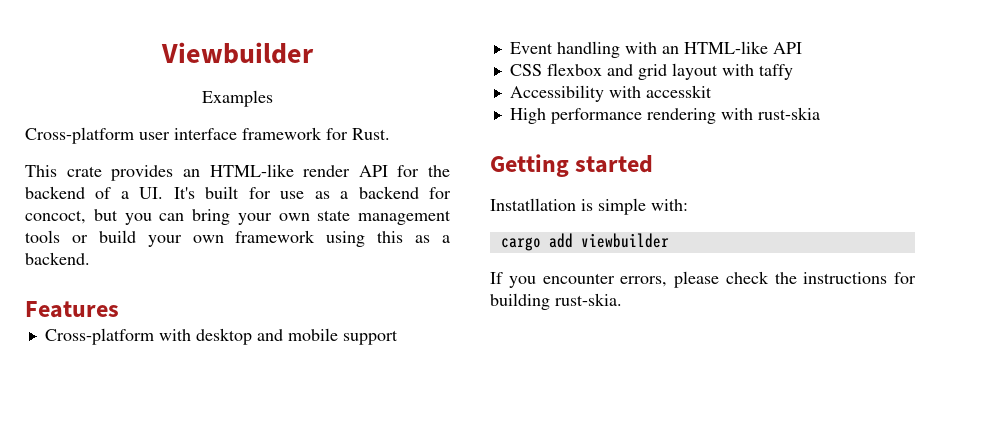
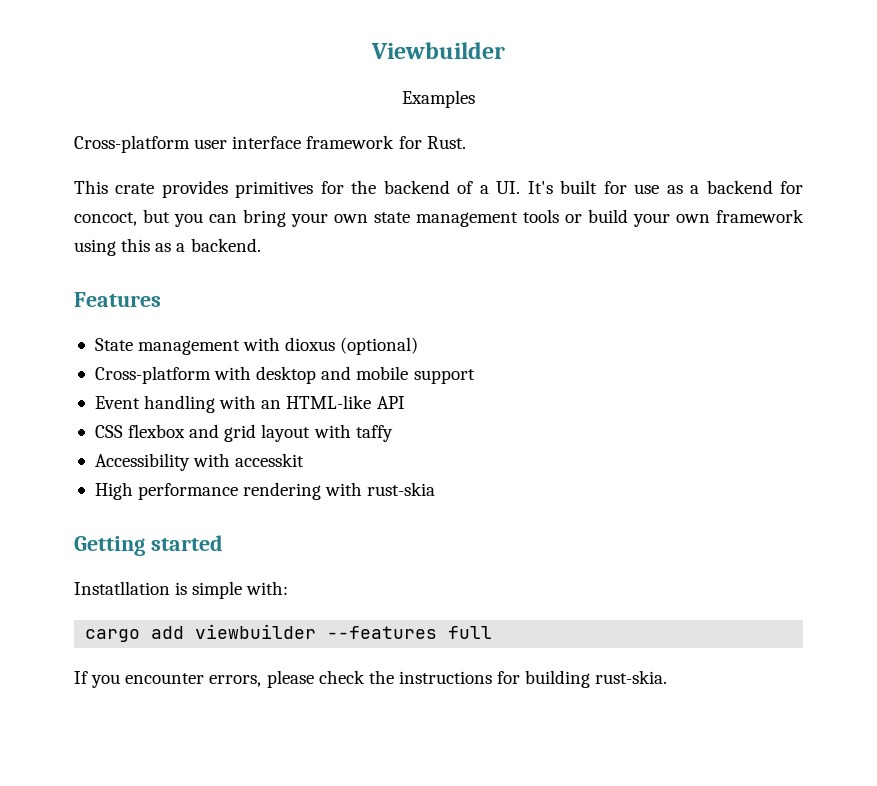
[182,164,388,177] an HTML-like render API -> [235,181,314,198] primitives
(119, 309) none -> [94,337,419,355] // State management with dioxus (optional)
(669, 240) none -> [327,626,493,639] --features full

